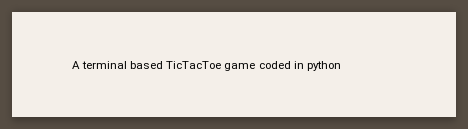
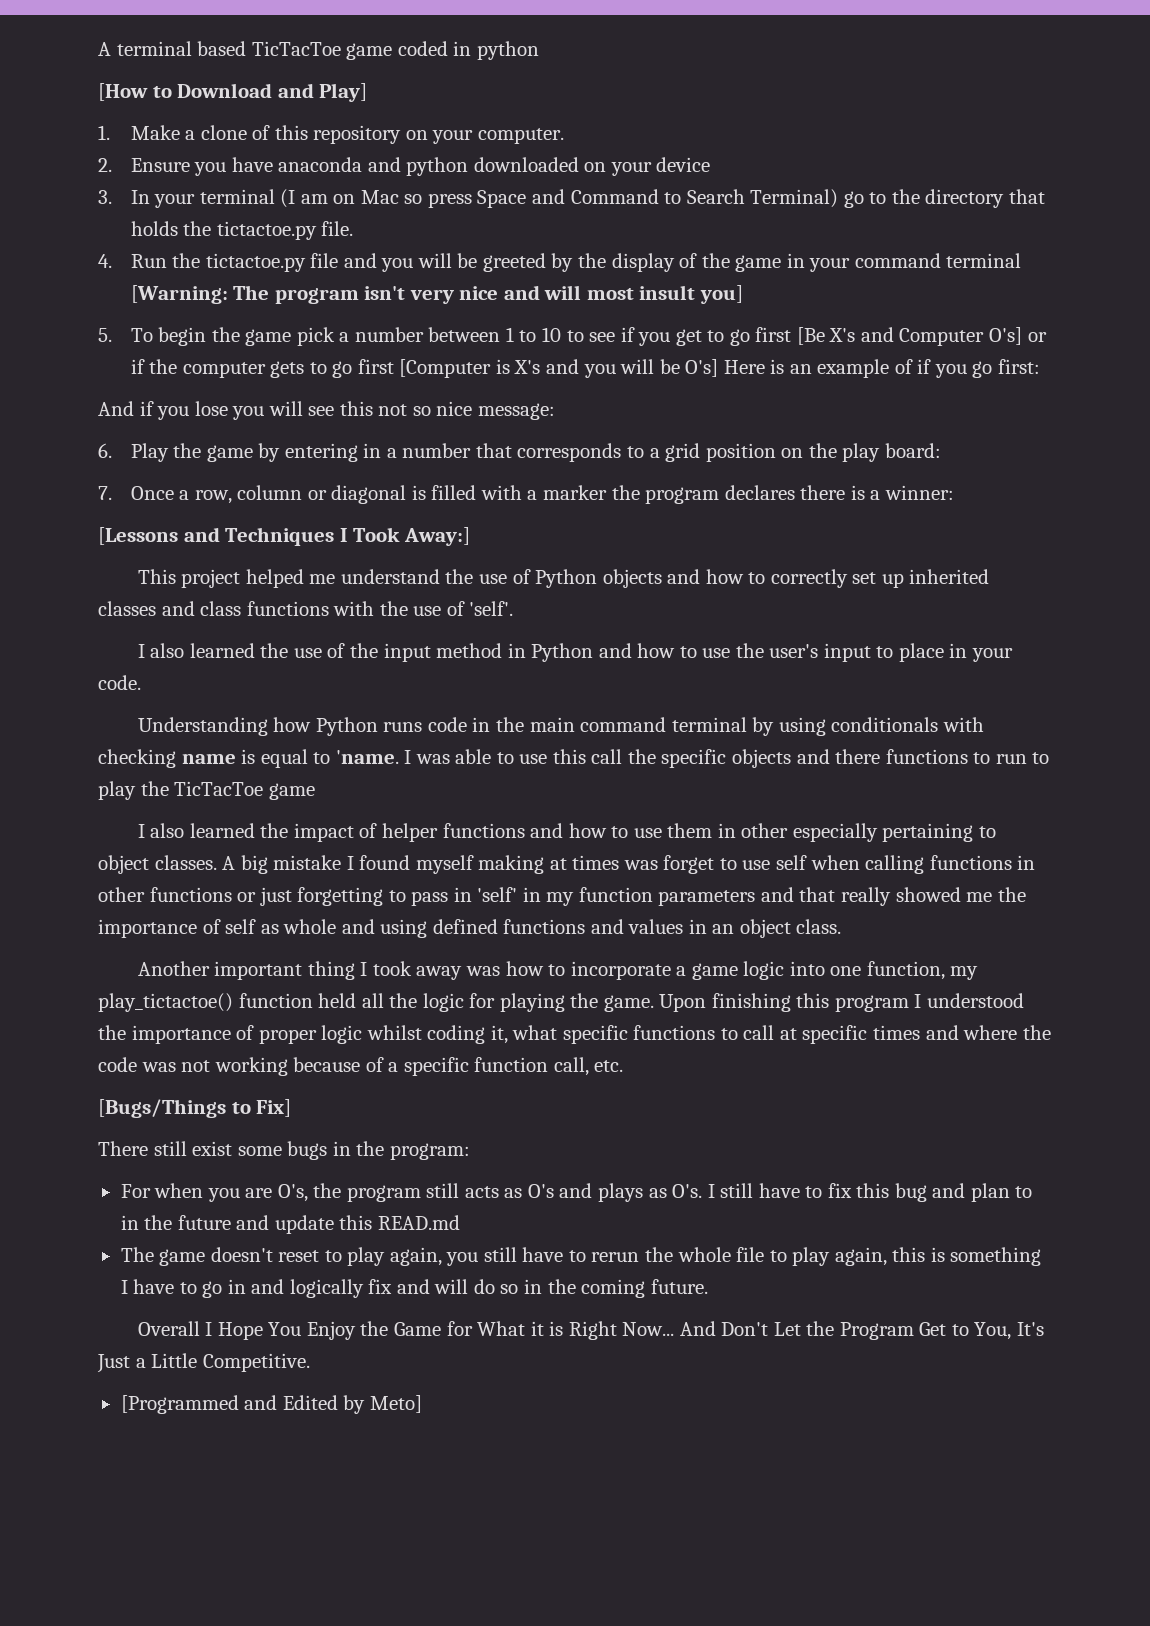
(341, 66) none -> [98,83,368,102] [98,125,564,144] [98,157,711,176] [98,189,1045,208] [130,221,354,240] [98,253,1022,272] [130,285,744,304] [98,327,1047,346] [130,359,1040,378] [98,401,555,420] [98,443,941,462] [98,485,954,504] [98,527,470,546] [137,569,990,588] [98,601,514,616] [137,643,1014,662] [98,675,141,690] [137,717,984,736] [98,749,1050,768] [98,781,315,800] [137,823,996,842] [98,855,1036,874] [98,887,1026,906] [98,919,842,938] [137,961,979,980] [98,993,1025,1012] [98,1025,1051,1044] [98,1057,624,1076] [98,1099,292,1118] [98,1141,470,1160] [120,1183,1033,1202] [120,1215,460,1234] [120,1247,1042,1266] [120,1279,708,1298] [137,1321,1045,1340] [97,1353,310,1373] [120,1395,422,1414] // [How to Download and Play] // 1. Make a clone of this repository on your computer. // 2. Ensure you have anaconda and python downloaded on your device // 3. In your terminal (I am on Mac so press Space and Command to Search Terminal) go to the directory that holds the tictactoe.py file. // 4. Run the tictactoe.py file and you will be greeted by the display of the game in your command terminal [Warning: The program isn't very nice and will most insult you] // 5. To begin the game pick a number between 1 to 10 to see if you get to go first [Be X's and Computer O's] or if the computer gets to go first [Computer is X's and you will be O's] Here is an example of if you go first: // And if you lose you will see this not so nice message: // 6. Play the game by entering in a number that corresponds to a grid position on the play board: // 7. Once a row, column or diagonal is filled with a marker the program declares there is a winner: // [Lessons and Techniques I Took Away:] // This project helped me understand the use of Python objects and how to correctly set up inherited classes and class functions with the use of 'self'. // I also learned the use of the input method in Python and how to use the user's input to place in your code. // Understanding how Python runs code in the main command terminal by using conditionals with checking name is equal to 'name. I was able to use this call the specific objects and there functions to run to play the TicTacToe game // I also learned the impact of helper functions and how to use them in other especially pertaining to object classes. A big mistake I found myself making at times was forget to use self when calling functions in other functions or just forgetting to pass in 'self' in my function parameters and that really showed me the importance of self as whole and using defined functions and values in an object class. // Another important thing I took away was how to incorporate a game logic into one function, my play_tictactoe() function held all the logic for playing the game. Upon finishing this program I understood the importance of proper logic whilst coding it, what specific functions to call at specific times and where the code was not working because of a specific function call, etc. // [Bugs/Things to Fix] // There still exist some bugs in the program: // For when you are O's, the program still acts as O's and plays as O's. I still have to fix this bug and plan to in the future and update this READ.md // The game doesn't reset to play again, you still have to rerun the whole file to play again, this is something I have to go in and logically fix and will do so in the coming future. // Overall I Hope You Enjoy the Game for What it is Right Now... And Don't Let the Program Get to You, It's Just a Little Competitive. // [Programmed and Edited by Meto]

